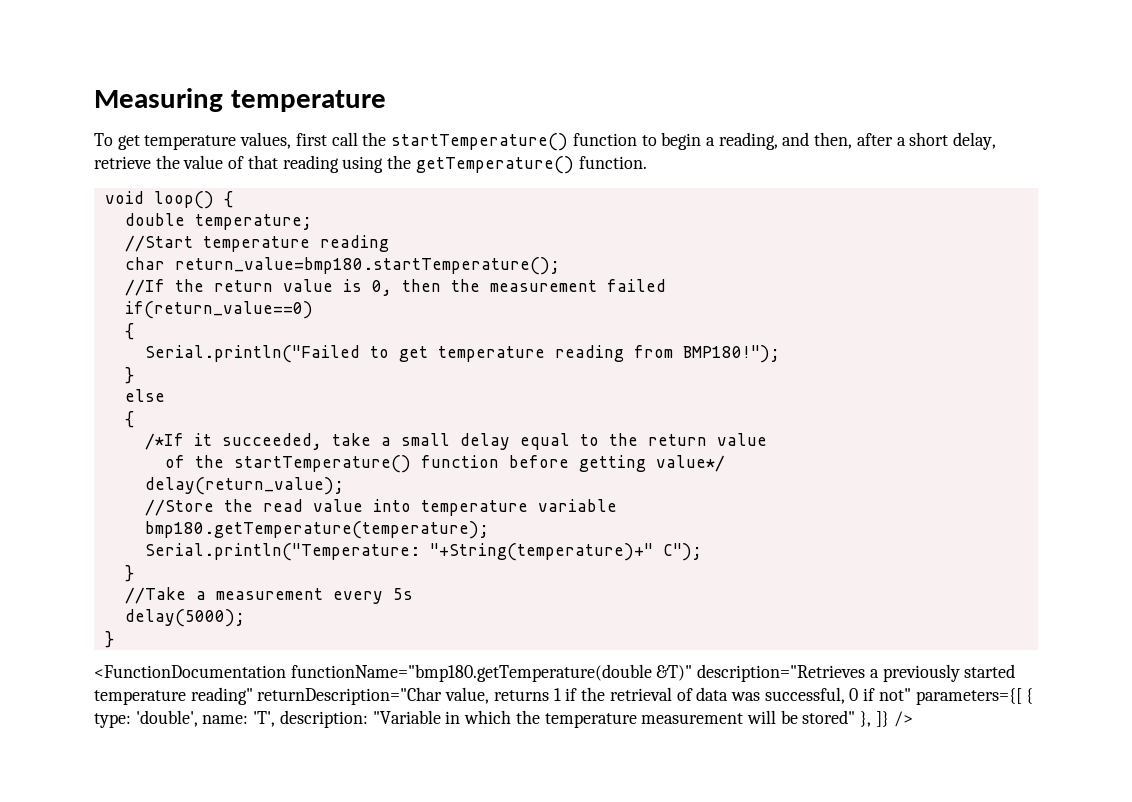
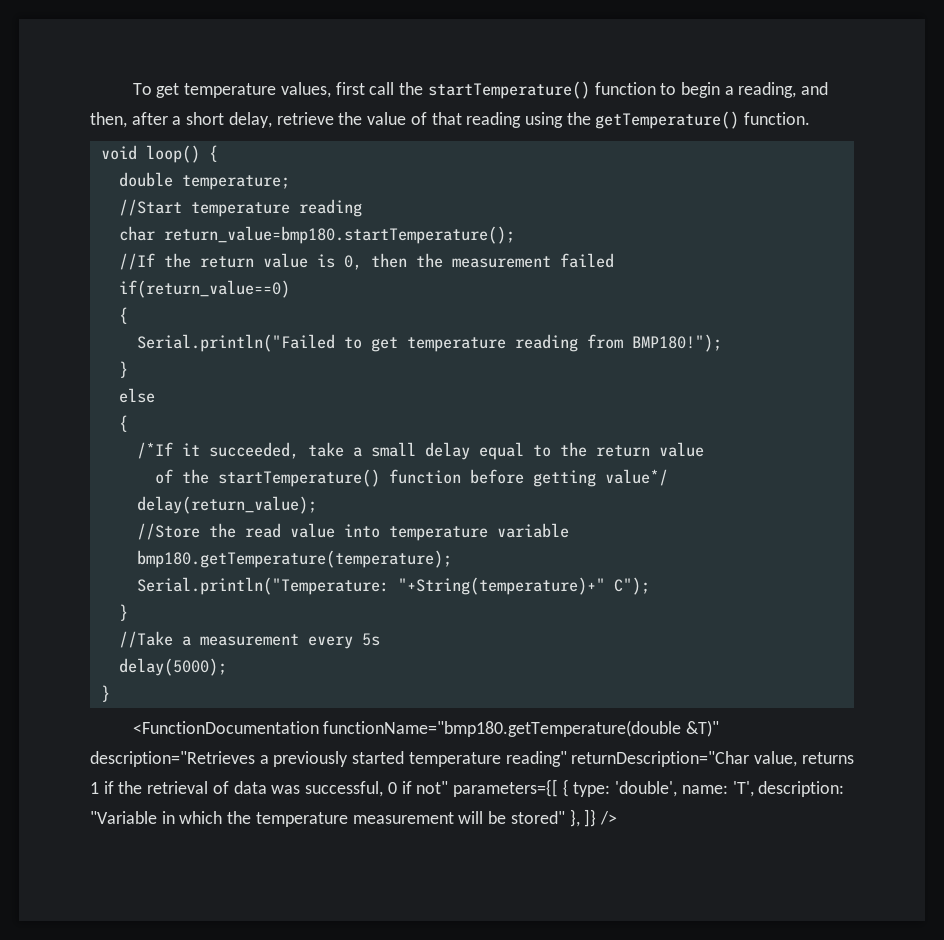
[94,88,386,112] Measuring temperature // -> (132, 89) none

